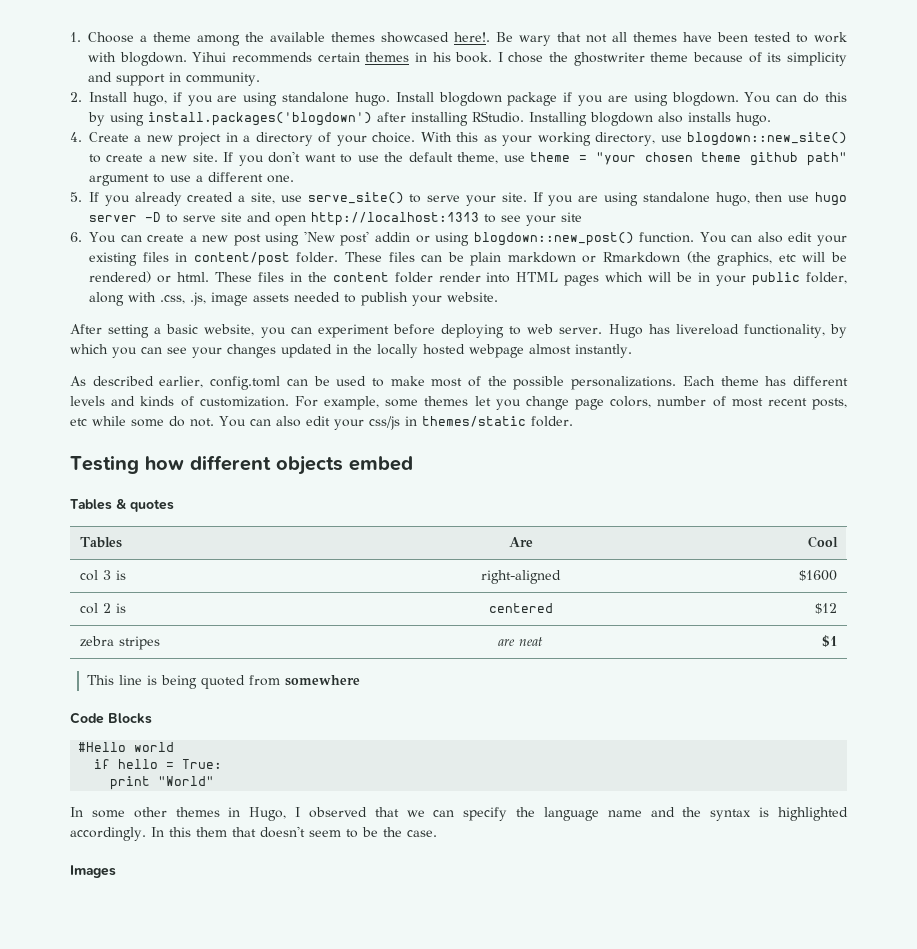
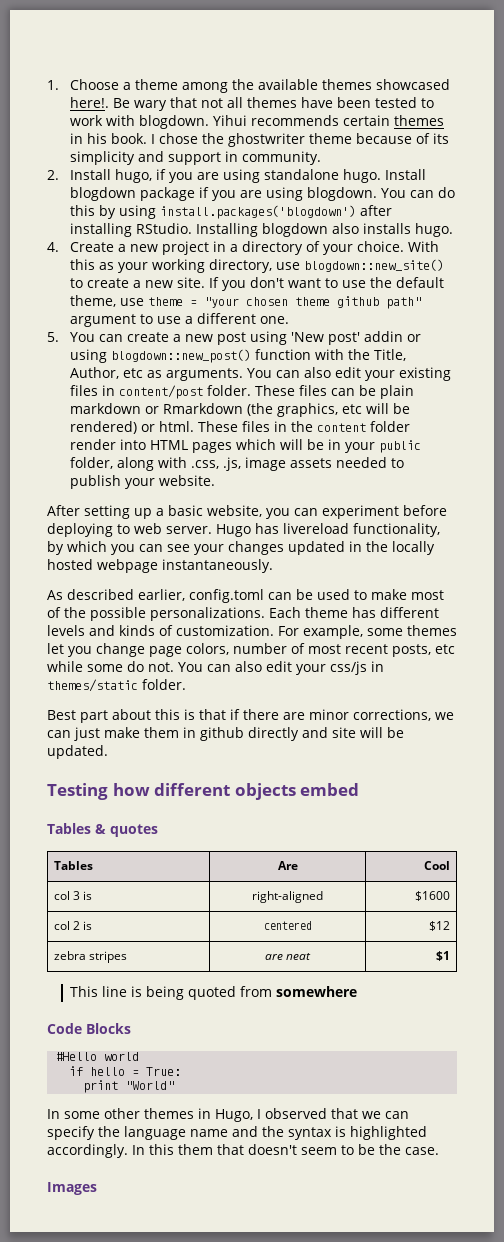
[89,192,847,206] [89,212,582,226] [70,232,82,242] If you already created a site, use serve_site() to serve your site. If you are using standalone hugo, then use hugo server -D to serve site and open http://localhost:1313 to see your site // 6. -> (59, 337) none
[639,232,695,243] function. -> [255,349,407,361] [70,367,244,381] function with the Title, Author, etc as arguments.
(150, 331) none -> [134,508,152,519] up
[529,344,632,358] almost instantly. -> [162,559,273,573] instantaneously.
(573, 421) none -> [47,709,454,723] [47,727,404,741] [47,745,108,759] // Best part about this is that if there are minor corrections, we can just make them in github directly and site will be updated.

